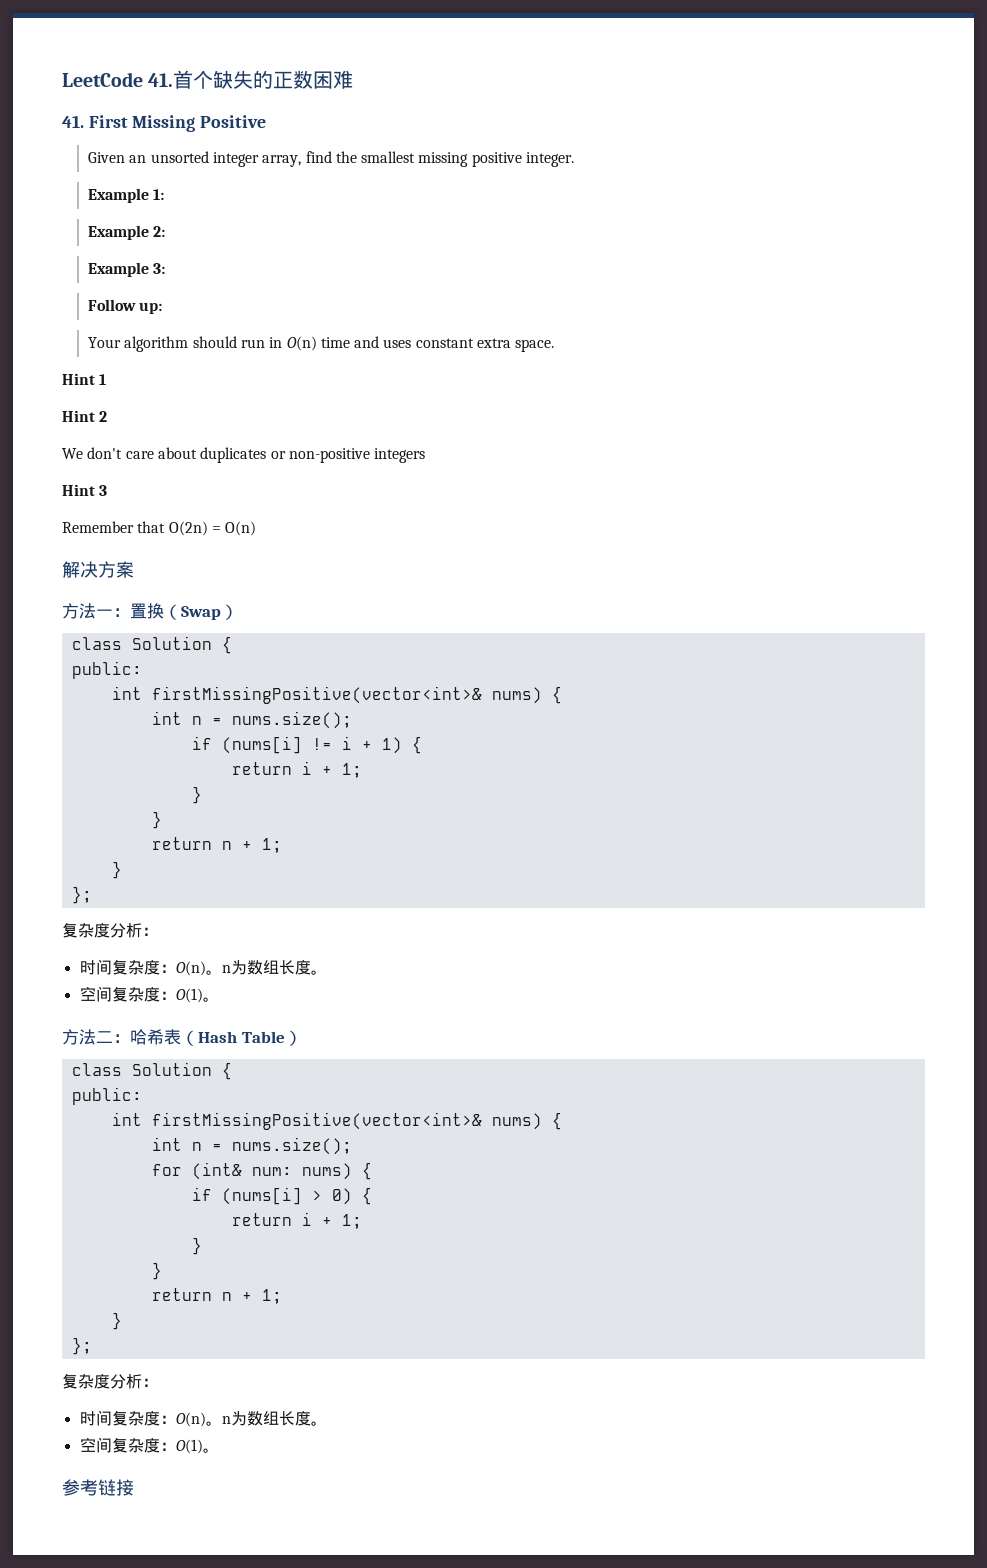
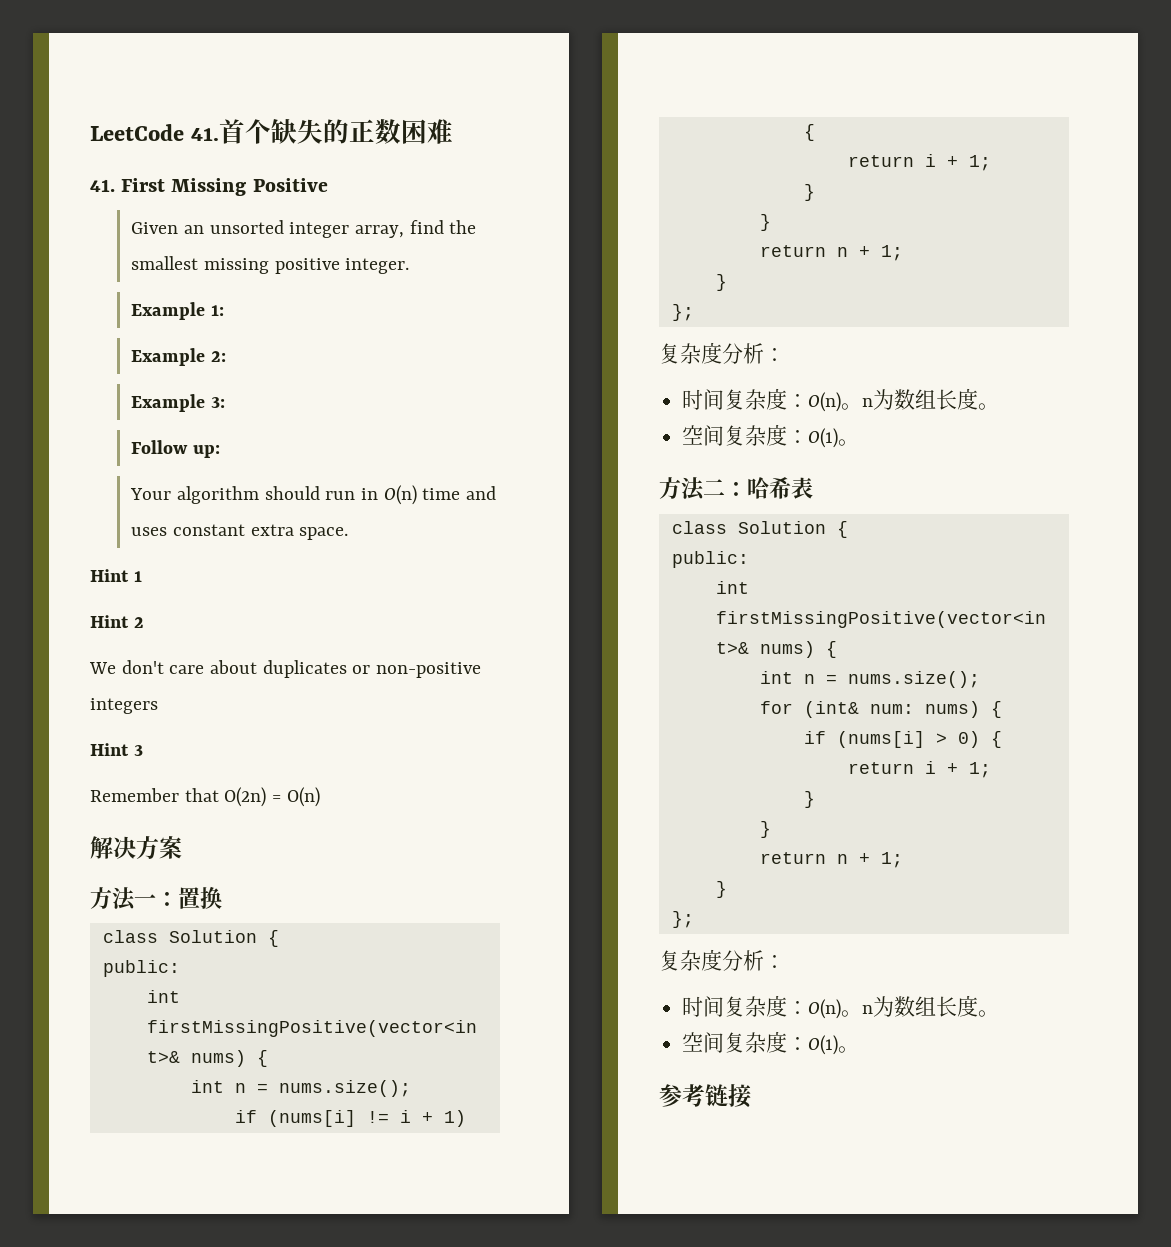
[164,604,238,620] （Swap） -> (222, 897) none
[181,1030,302,1046] （Hash Table） -> (813, 488) none

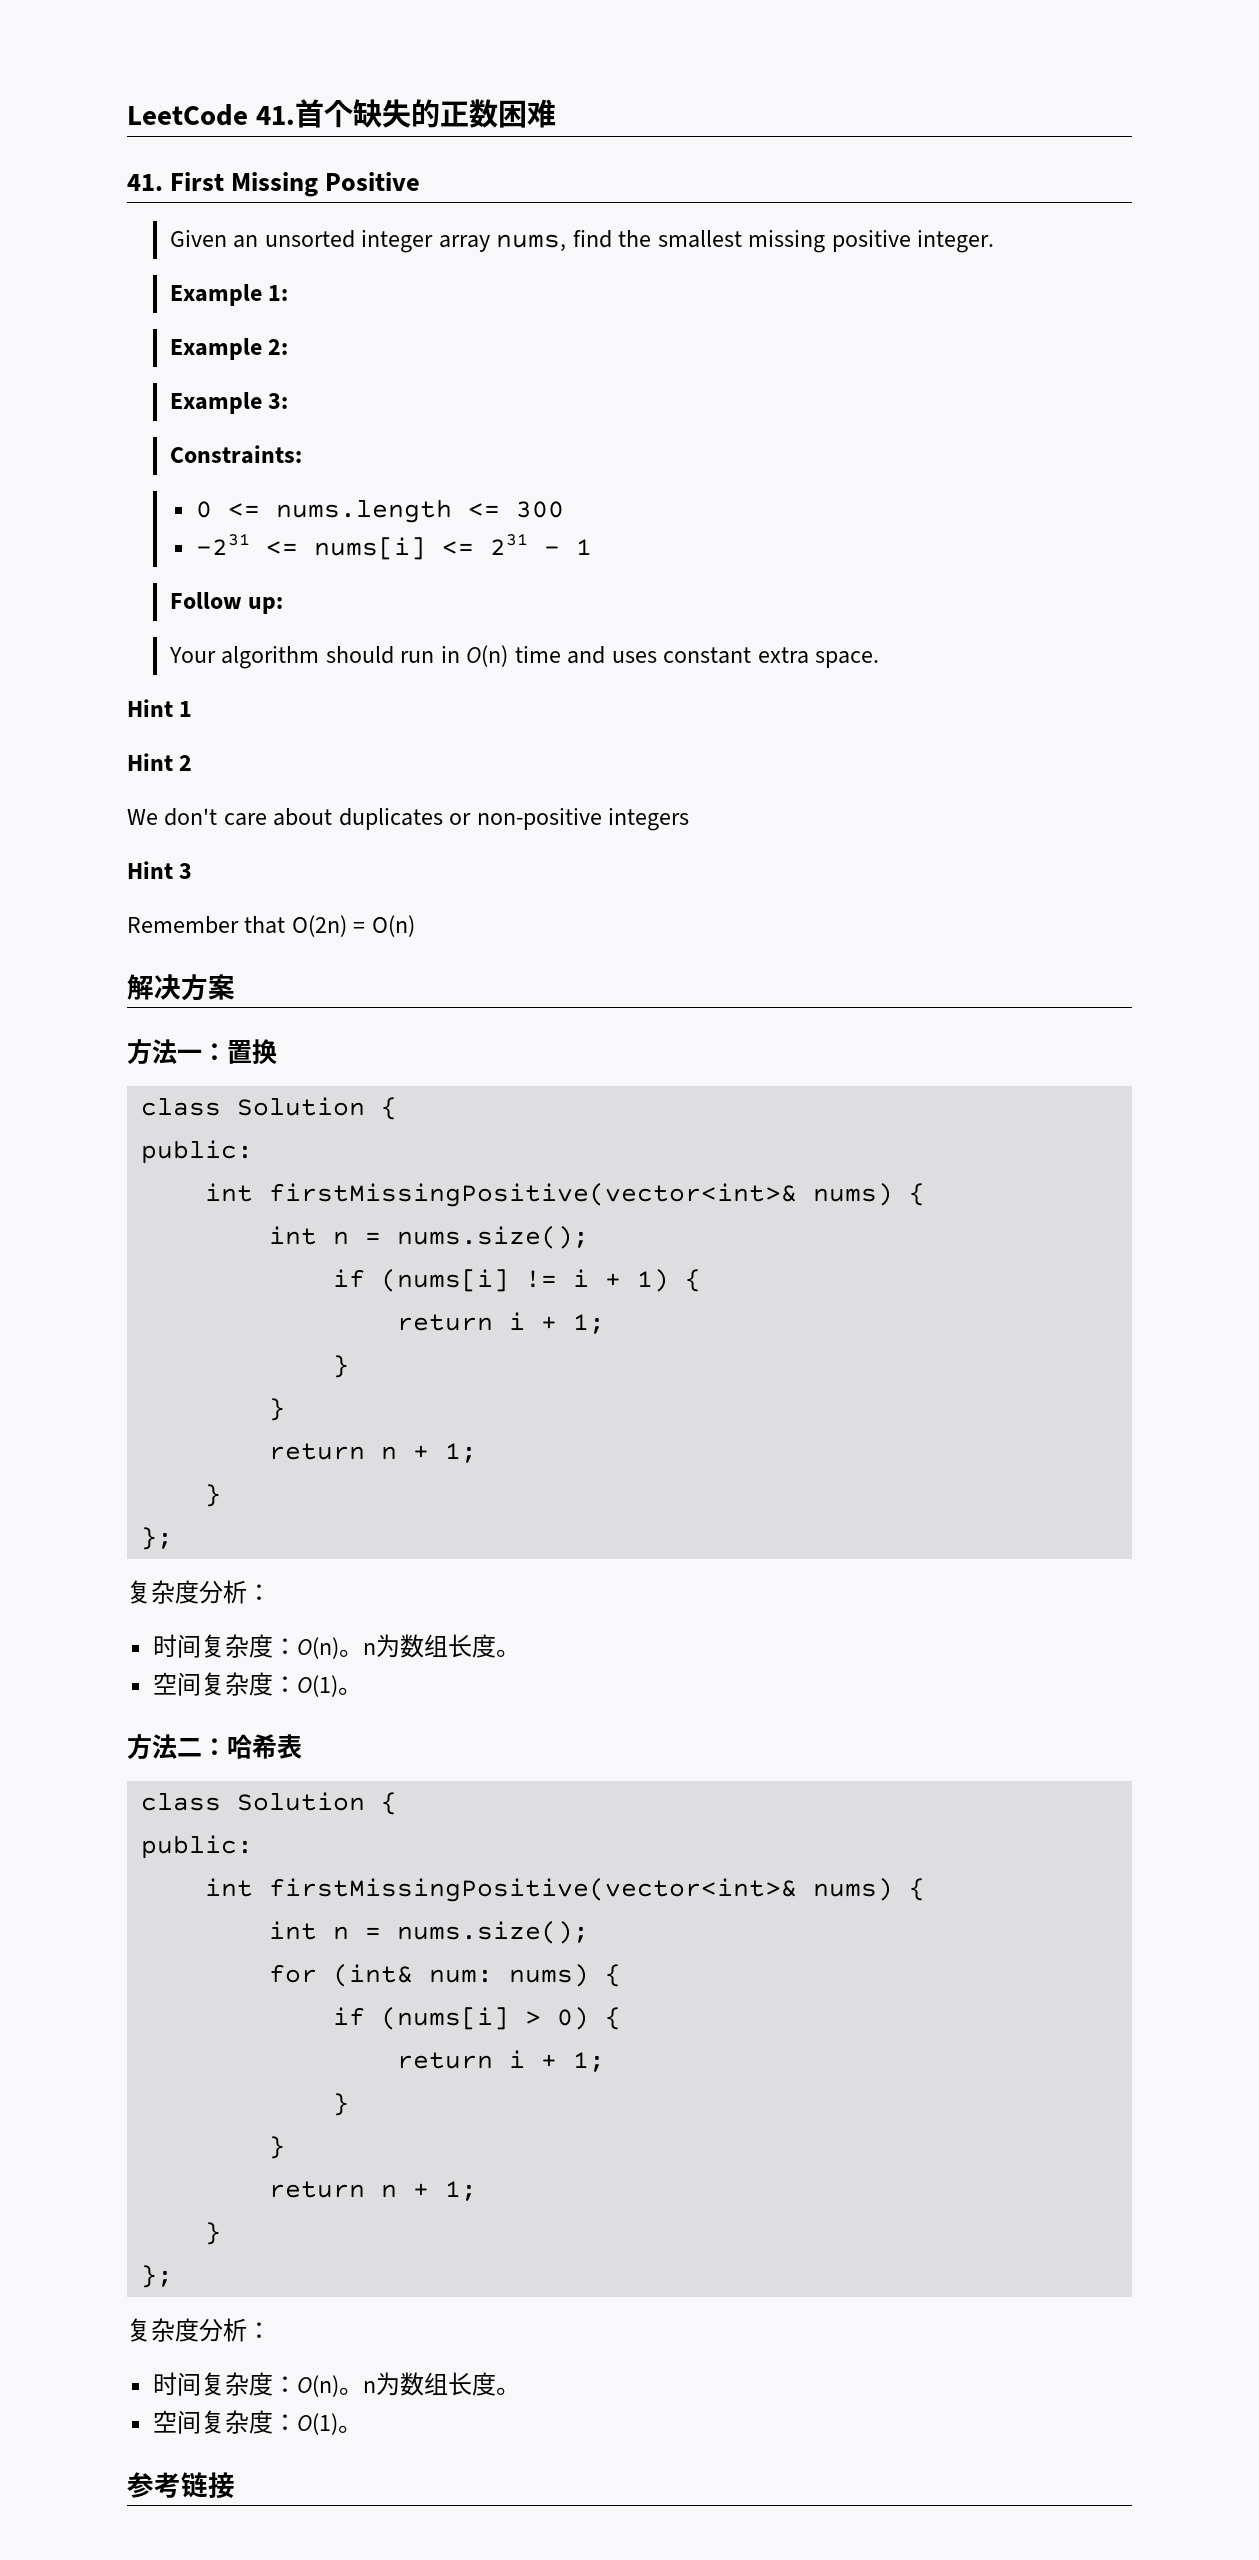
[354,225,404,238] array, -> [438,234,567,252] array nums,
(225, 402) none -> [169,445,302,464] [196,499,565,523] [196,533,593,560] // Constraints: // 0 <= nums.length <= 300 // -231 <= nums[i] <= 231 - 1

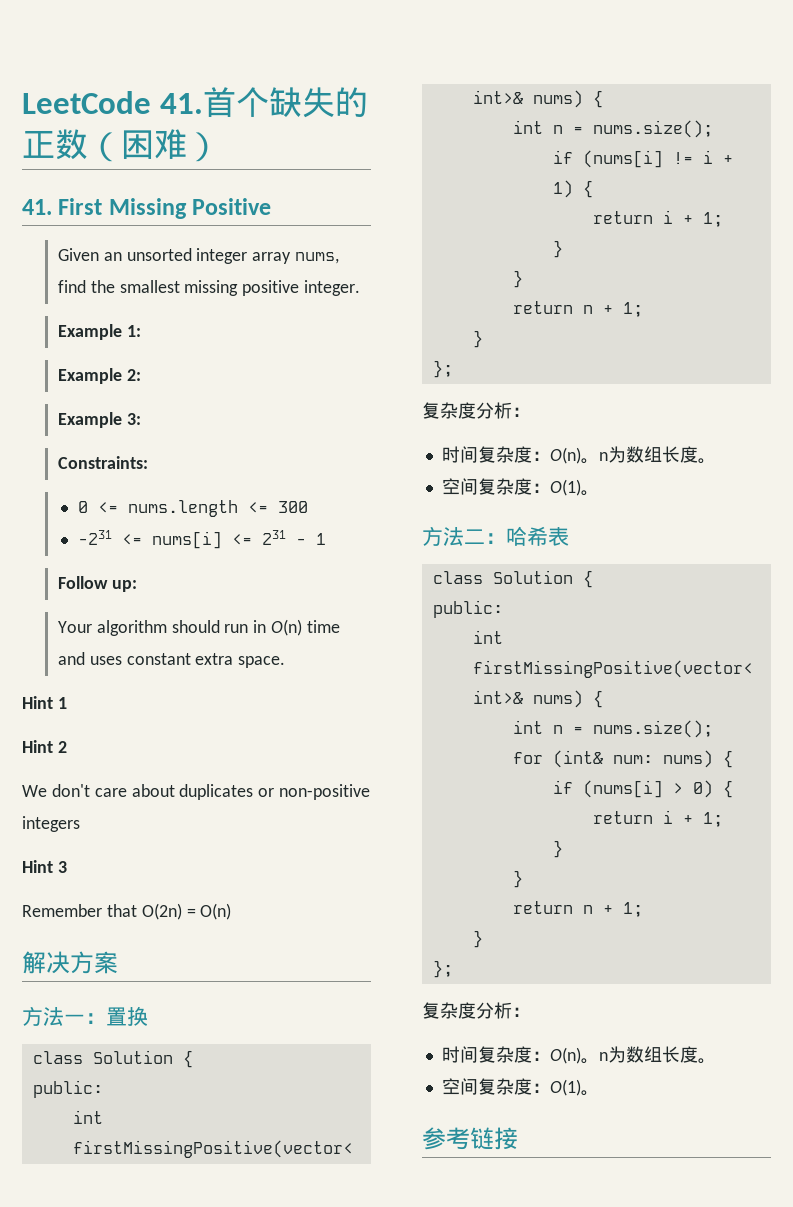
(498, 113) none -> [88,132,121,162] （
(556, 113) none -> [187,132,220,162] ）

